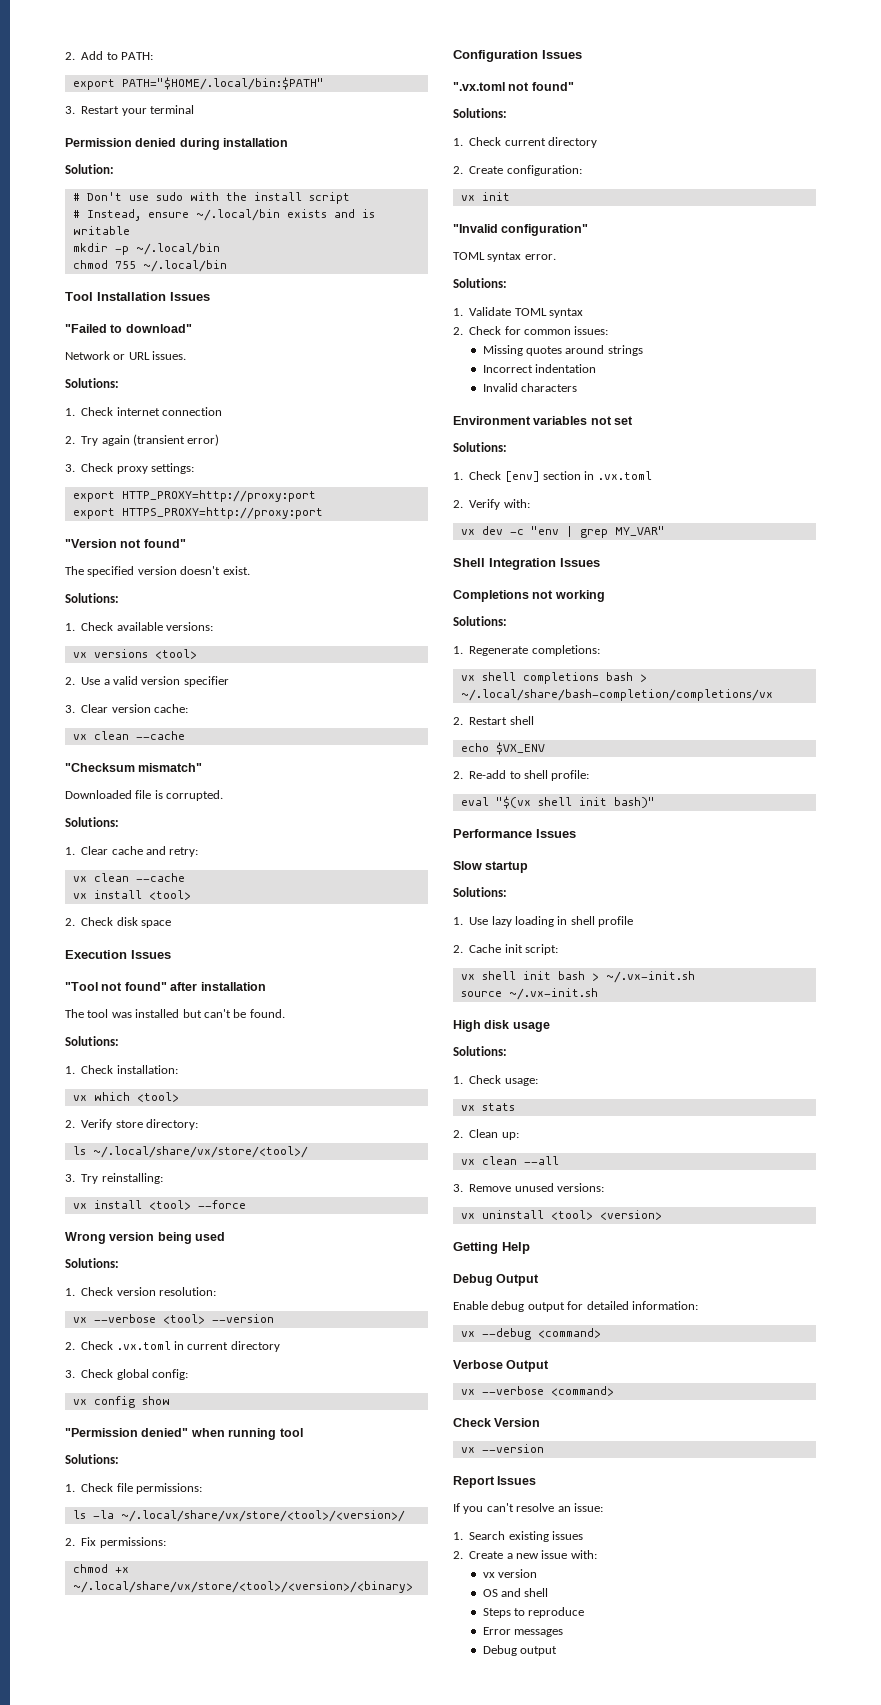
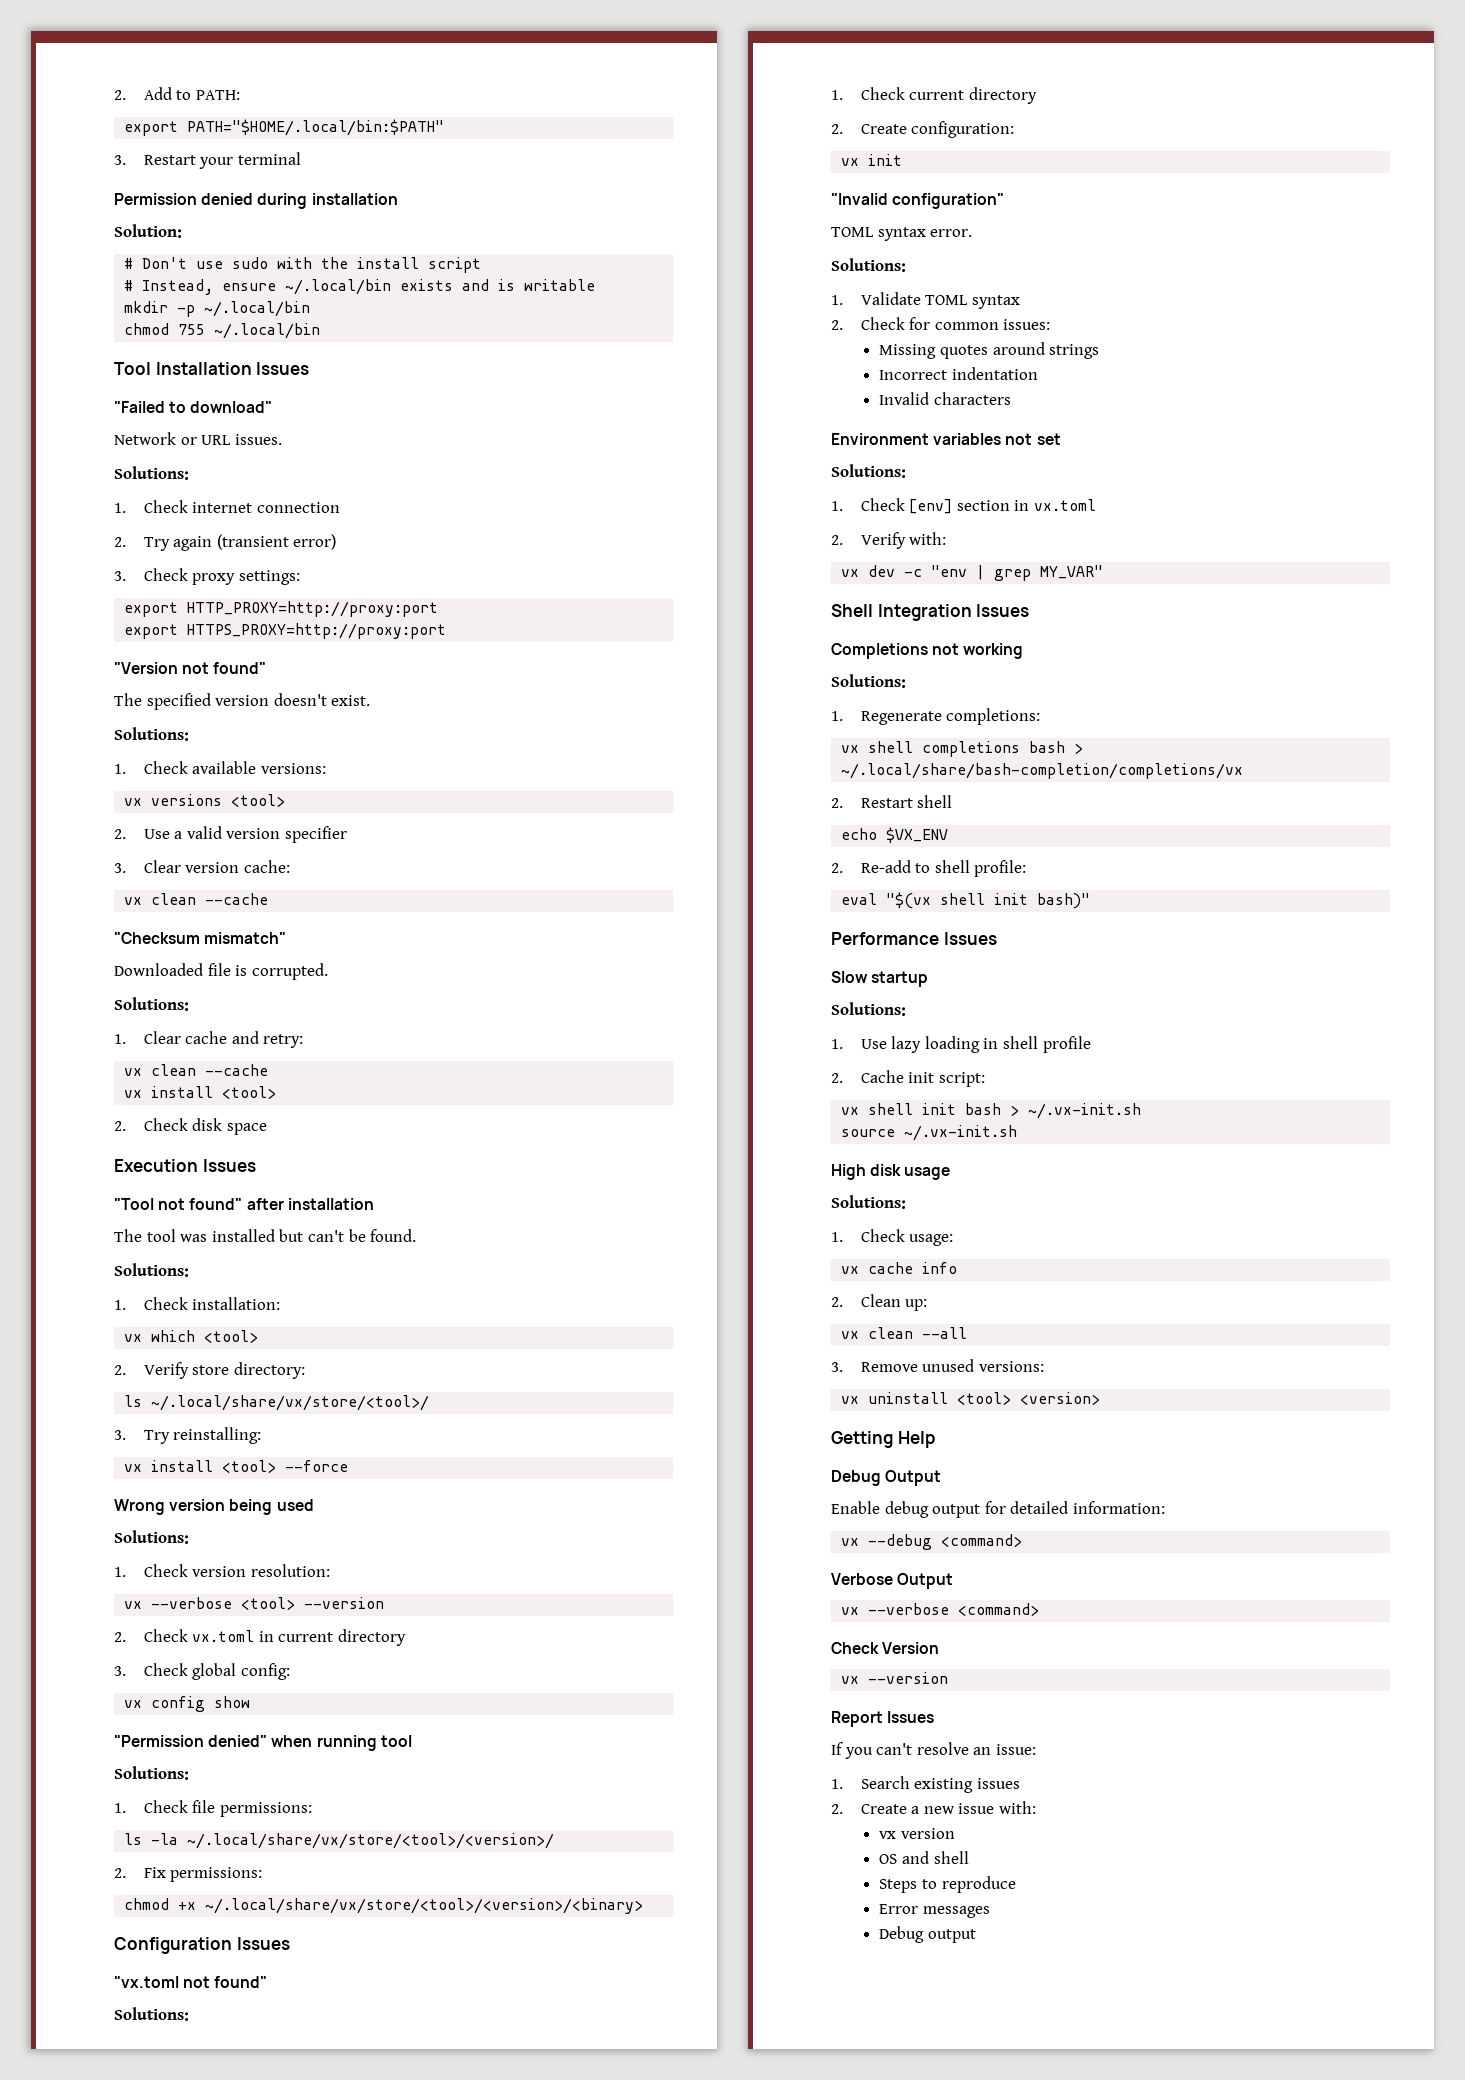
[116,1341,171,1350] .vx.toml -> [192,1630,255,1642] vx.toml
[453,82,505,91] ".vx.toml -> [114,1976,179,1988] "vx.toml
[597,471,652,480] .vx.toml -> [1034,499,1097,511] vx.toml
[481,1103,515,1111] stats -> [868,1262,958,1274] cache info

